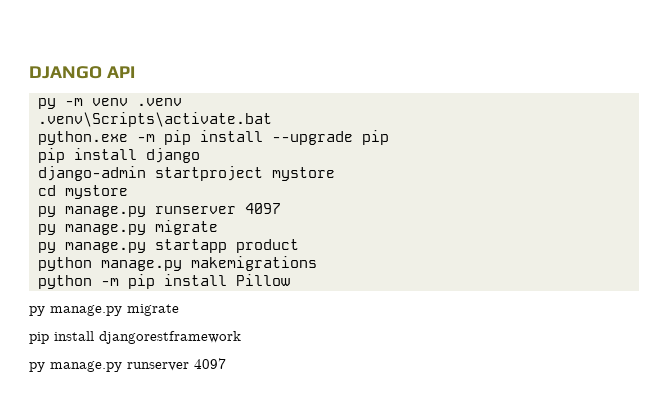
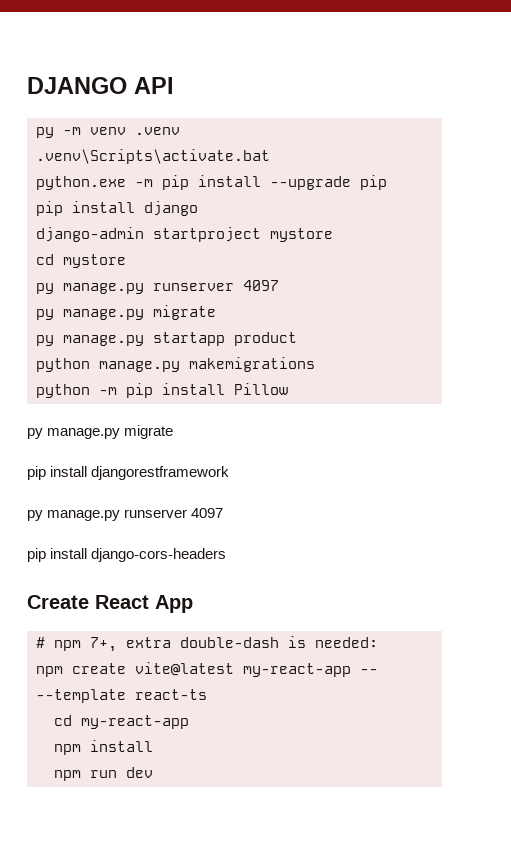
(226, 363) none -> [27,548,227,562] [27,595,193,613] [36,636,378,652] [36,662,378,677] [36,689,207,703] [54,715,189,729] [54,740,153,755] [54,767,153,781] // pip install django-cors-headers // Create React App // # npm 7+, extra double-dash is needed: // npm create vite@latest my-react-app -- --template react-ts // cd my-react-app // npm install // npm run dev

